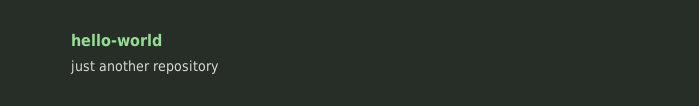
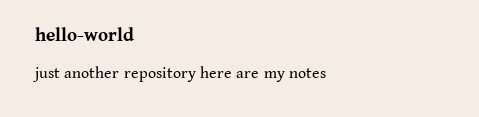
(219, 67) none -> [199,66,326,82] here are my notes

